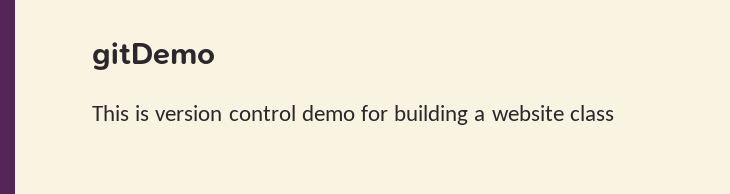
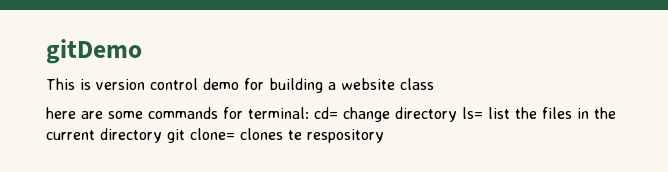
(614, 113) none -> [46,107,616,122] [46,128,384,143] // here are some commands for terminal: cd= change directory ls= list the files in the current directory git clone= clones te respository

